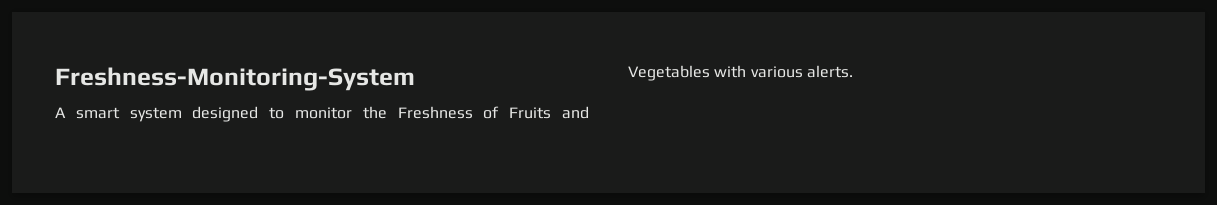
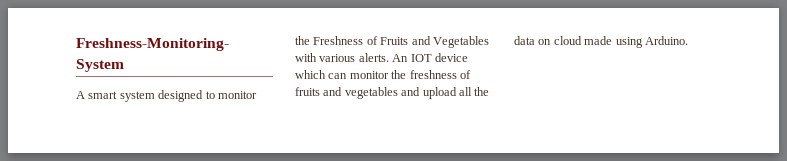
(853, 71) none -> [392,53,468,62] [295,70,471,79] [295,87,490,99] [514,36,688,48] An IOT device which can monitor the freshness of fruits and vegetables and upload all the data on cloud made using Arduino.

